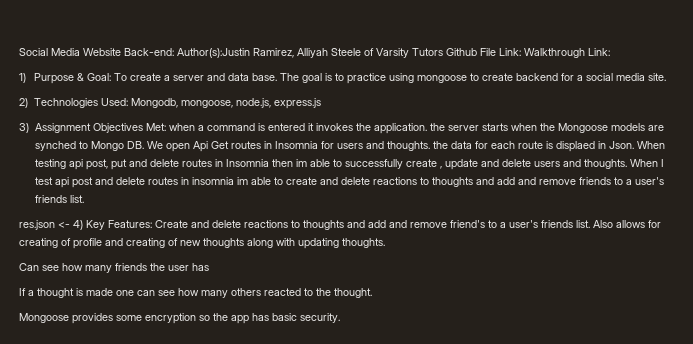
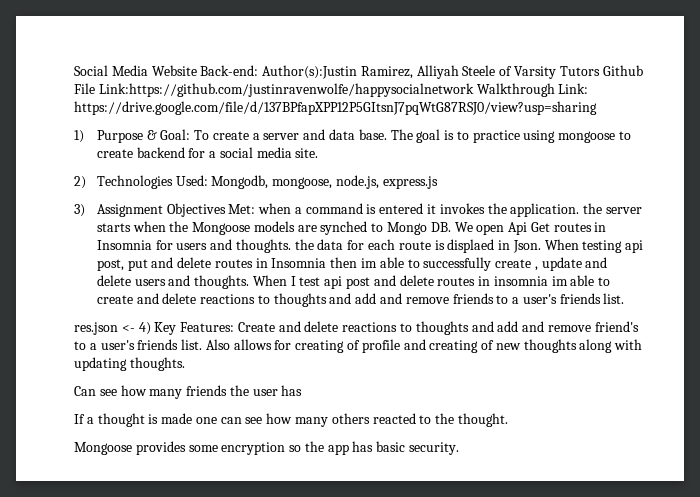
[499,48,521,56] Link: -> [98,83,474,97] Link:https://github.com/justinravenwolfe/happysocialnetwork
(610, 52) none -> [74,101,597,115] https://drive.google.com/file/d/137BPfapXPP12P5GItsnJ7pqWtG87RSJ0/view?usp=sharing

